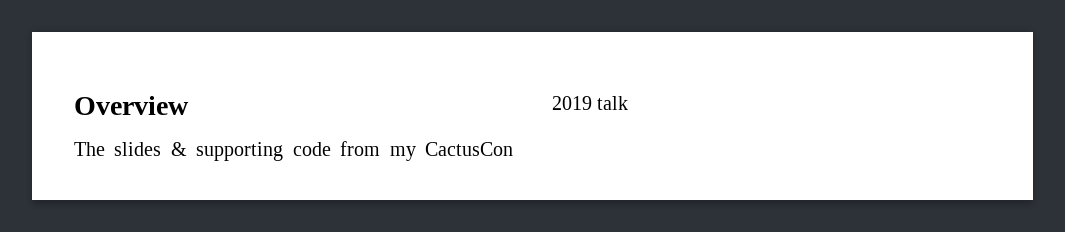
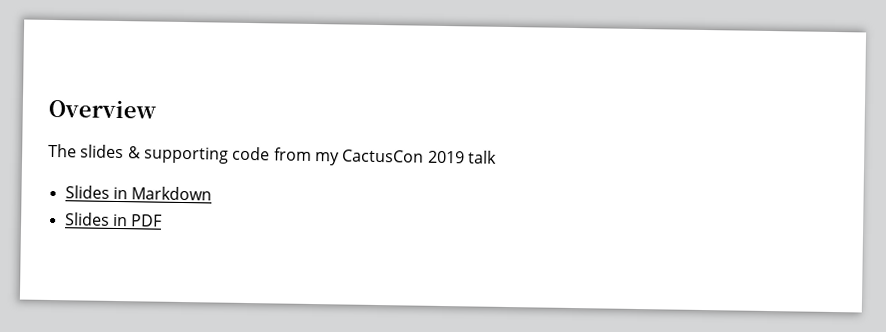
(629, 103) none -> [64,185,213,201] [64,212,163,227] // Slides in Markdown // Slides in PDF

